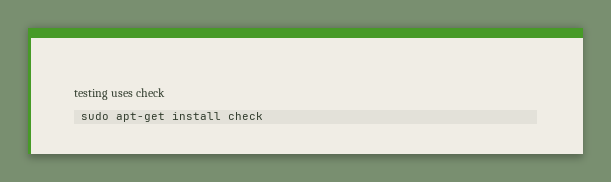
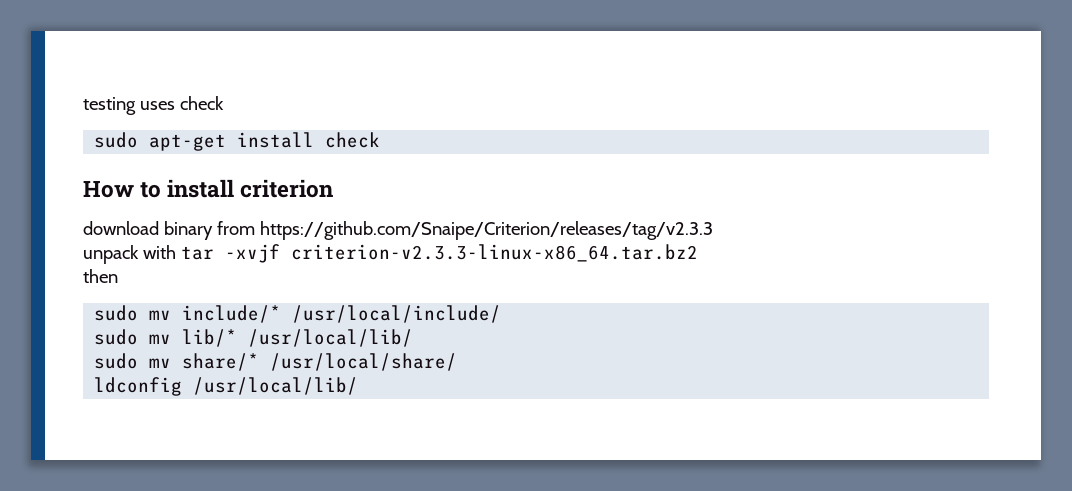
(264, 116) none -> [83,179,334,198] [83,221,713,240] [83,244,698,264] [83,269,118,283] [94,305,502,323] [94,329,414,347] [94,353,458,371] [94,377,359,396] // How to install criterion // download binary from https://github.com/Snaipe/Criterion/releases/tag/v2.3.3 // unpack with tar -xvjf criterion-v2.3.3-linux-x86_64.tar.bz2 // then // sudo mv include/* /usr/local/include/ // sudo mv lib/* /usr/local/lib/ // sudo mv share/* /usr/local/share/ // ldconfig /usr/local/lib/

